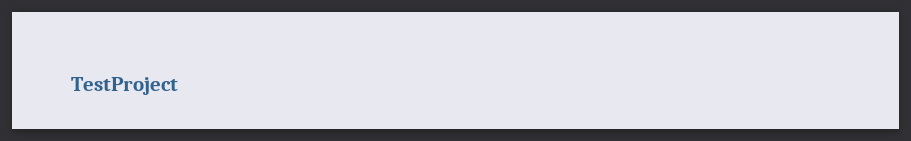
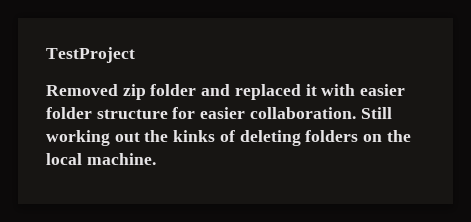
(178, 86) none -> [46,84,406,100] [46,107,392,119] [46,130,411,146] [46,153,156,165] // Removed zip folder and replaced it with easier folder structure for easier collaboration. Still working out the kinks of deleting folders on the local machine.

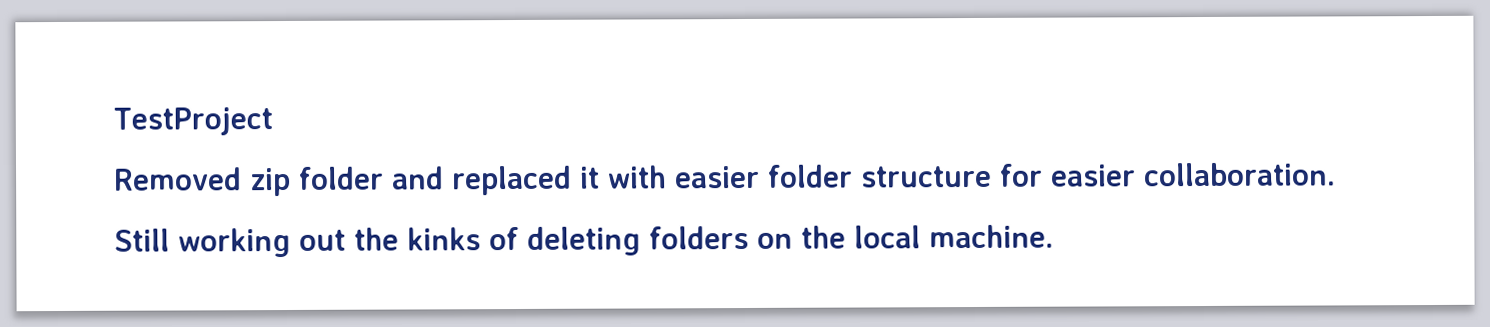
(356, 113) none -> (1336, 174) //

